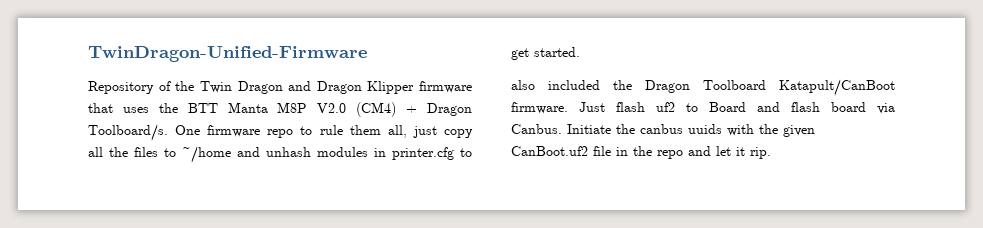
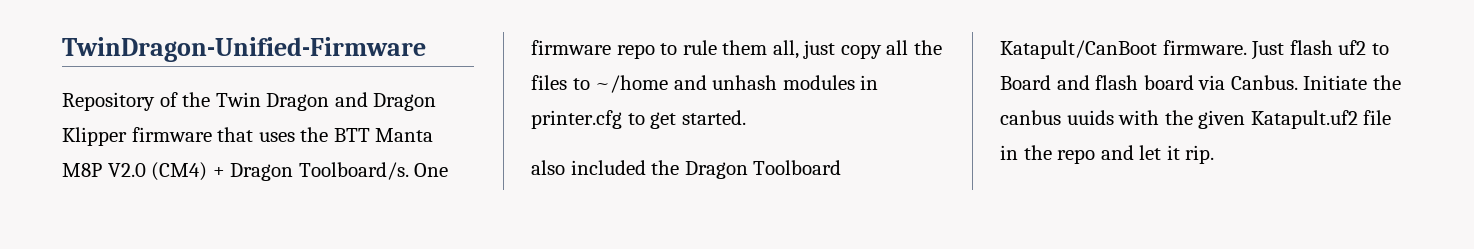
[511,146,588,156] CanBoot.uf2 -> [1250,110,1358,129] Katapult.uf2

